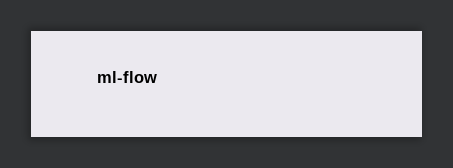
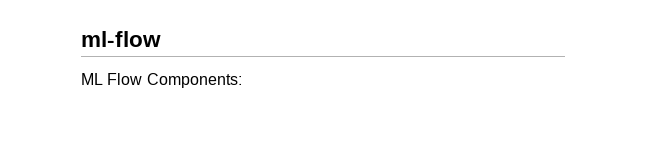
(157, 77) none -> [81,73,242,88] // ML Flow Components:

